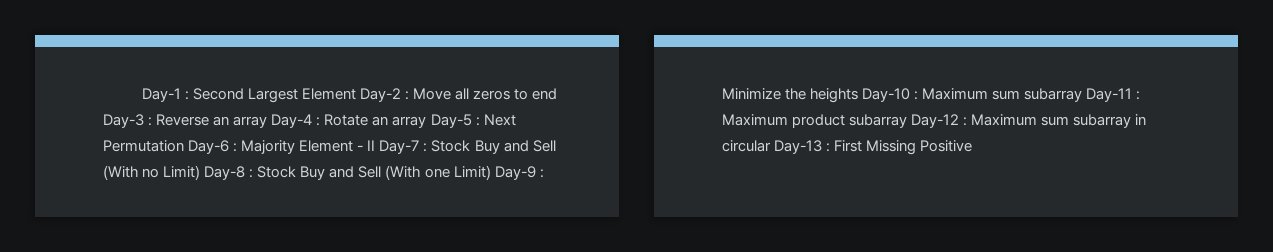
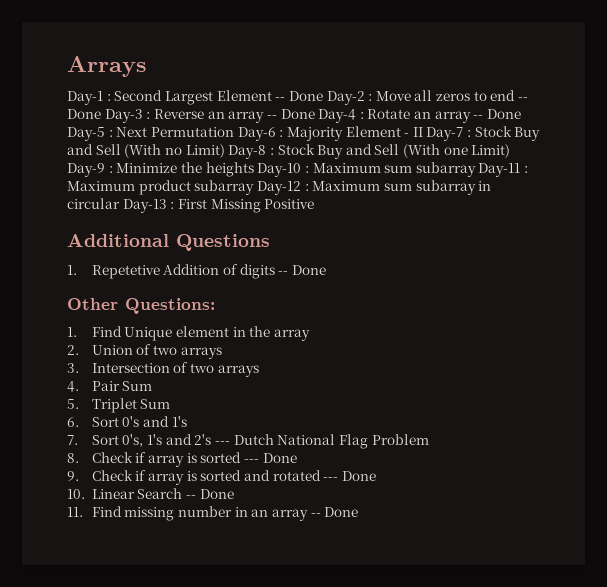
(141, 95) none -> [67,56,146,77] Arrays //
(357, 94) none -> [275,91,323,101] -- Done
(558, 94) none -> [518,97,529,101] [67,109,101,119] -- Done
(268, 122) none -> [266,109,315,119] -- Done
(427, 122) none -> [473,109,522,119] -- Done
(973, 146) none -> [67,234,270,251] [67,264,327,279] [67,298,215,314] [67,326,311,341] [67,344,222,359] [67,362,259,377] [67,381,153,392] [67,398,171,413] [67,416,187,427] [67,434,429,449] [67,452,297,467] [67,470,376,485] [67,488,234,499] [67,506,359,521] // Additional Questions // 1. Repetetive Addition of digits -- Done // Other Questions: // 1. Find Unique element in the array // 2. Union of two arrays // 3. Intersection of two arrays // 4. Pair Sum // 5. Triplet Sum // 6. Sort 0's and 1's // 7. Sort 0's, 1's and 2's --- Dutch National Flag Problem // 8. Check if array is sorted --- Done // 9. Check if array is sorted and rotated --- Done // 10. Linear Search -- Done // 11. Find missing number in an array -- Done

